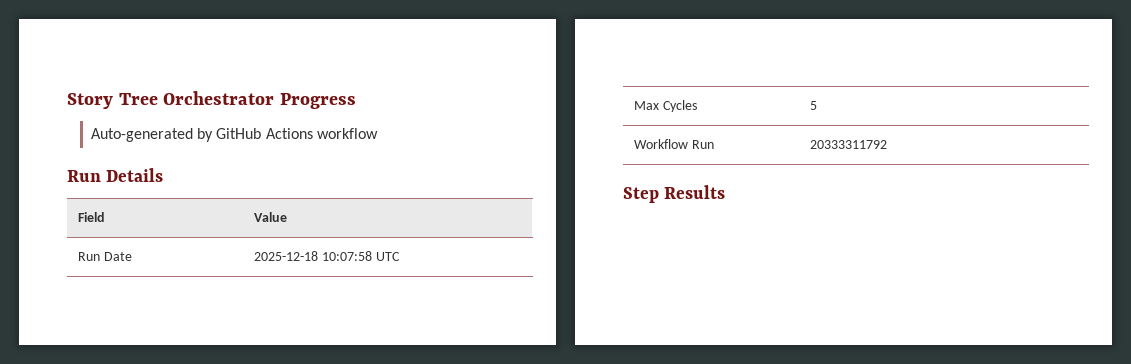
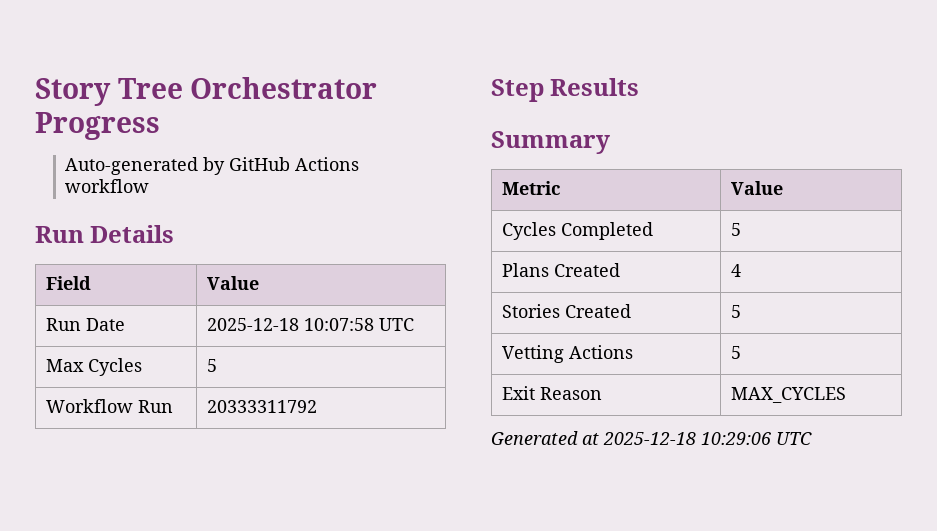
(726, 192) none -> [491,131,610,154] [502,181,561,195] [731,181,784,195] [502,222,654,240] [731,223,742,236] [502,263,621,277] [731,264,742,277] [502,304,632,318] [731,305,742,318] [502,345,634,363] [731,346,742,359] [502,386,603,400] [731,387,847,403] [491,431,812,445] // Summary // Metric | Value // Cycles Completed | 5 // Plans Created | 4 // Stories Created | 5 // Vetting Actions | 5 // Exit Reason | MAX_CYCLES // Generated at 2025-12-18 10:29:06 UTC

